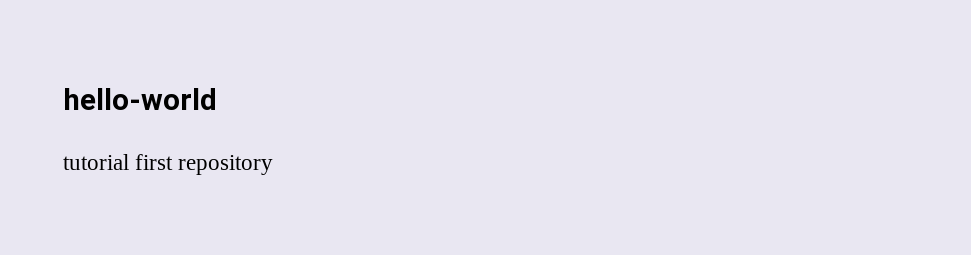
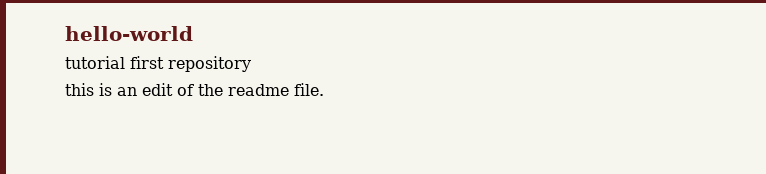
(274, 165) none -> [65,83,324,96] // this is an edit of the readme file.

